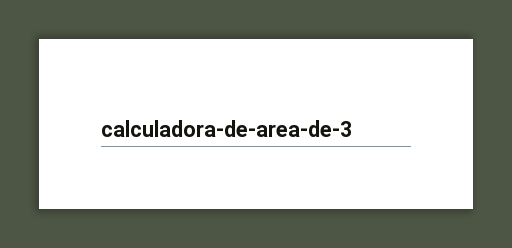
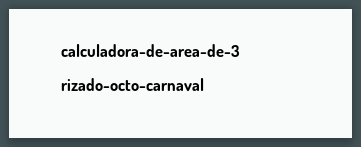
(352, 128) none -> [61,78,204,91] // rizado-octo-carnaval

